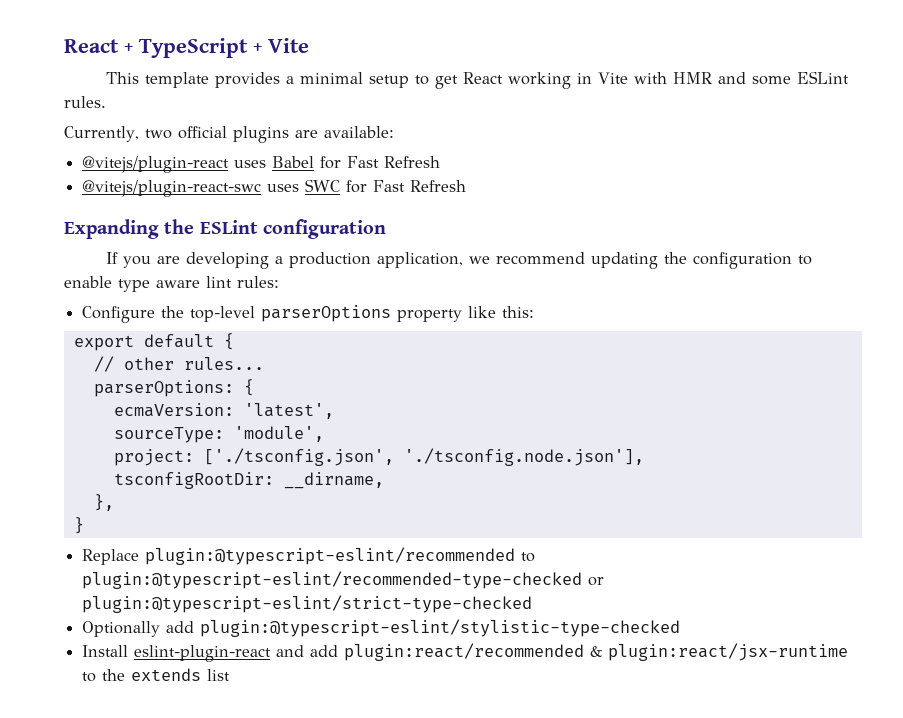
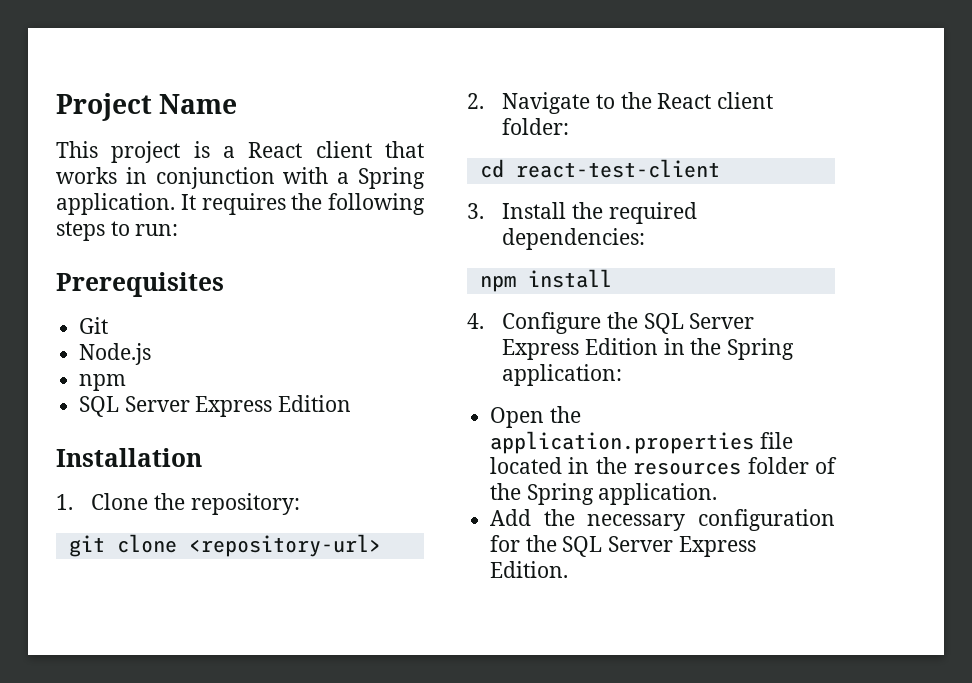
[64,38,309,58] [106,71,850,89] [64,96,106,108] [64,126,394,143] [82,156,441,173] [82,179,467,197] [64,219,387,239] [106,252,813,269] [64,276,279,292] [82,305,535,323] [73,333,234,351] [93,356,264,372] [93,379,254,397] [113,403,334,419] [113,426,324,443] [113,448,644,466] [113,472,384,489] [93,494,114,511] [73,517,84,534] [82,547,536,565] [82,571,605,589] [82,595,533,613] [82,619,681,637] [82,643,849,662] [82,668,231,682] React + TypeScript + Vite // This template provides a minimal setup to get React working in Vite with HMR and some ESLint rules. // Currently, two official plugins are available: // @vitejs/plugin-react uses Babel for Fast Refresh // @vitejs/plugin-react-swc uses SWC for Fast Refresh // Expanding the ESLint configuration // If you are developing a production application, we recommend updating the configuration to enable type aware lint rules: // Configure the top-level parserOptions property like this: // export default { // // other rules... // parserOptions: { // ecmaVersion: 'latest', // sourceType: 'module', // project: ['./tsconfig.json', './tsconfig.node.json'], // tsconfigRootDir: __dirname, // }, // } // Replace plugin:@typescript-eslint/recommended to plugin:@typescript-eslint/recommended-type-checked or plugin:@typescript-eslint/strict-type-checked // Optionally add plugin:@typescript-eslint/stylistic-type-checked // Install eslint-plugin-react and add plugin:react/recommended & plugin:react/jsx-runtime to the extends list -> [56,93,238,121] [56,141,424,163] [56,167,425,189] [56,193,425,215] [56,221,179,241] [56,272,224,297] [79,317,109,334] [79,343,152,365] [79,374,127,391] [79,395,352,417] [56,448,202,467] [56,493,300,515] [68,534,381,557] [467,92,774,114] [502,118,570,135] [479,159,720,178] [467,202,697,224] [502,228,646,250] [479,269,612,292] [467,312,755,334] [502,338,795,360] [502,364,623,386] [490,406,581,428] [490,431,793,454] [490,457,837,475] [490,483,718,505] [490,509,835,531] [490,535,756,557] [490,561,569,578] Project Name // This project is a React client that works in conjunction with a Spring application. It requires the following steps to run: // Prerequisites // Git // Node.js // npm // SQL Server Express Edition // Installation // 1. Clone the repository: // git clone <repository-url> // 2. Navigate to the React client folder: // cd react-test-client // 3. Install the required dependencies: // npm install // 4. Configure the SQL Server Express Edition in the Spring application: // Open the application.properties file located in the resources folder of the Spring application. // Add the necessary configuration for the SQL Server Express Edition.

